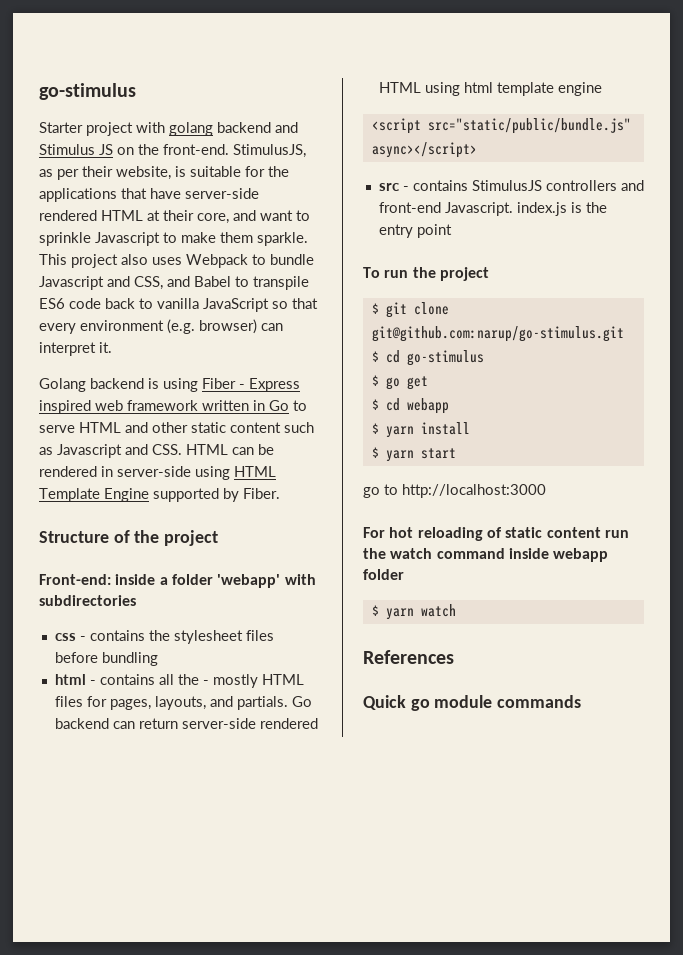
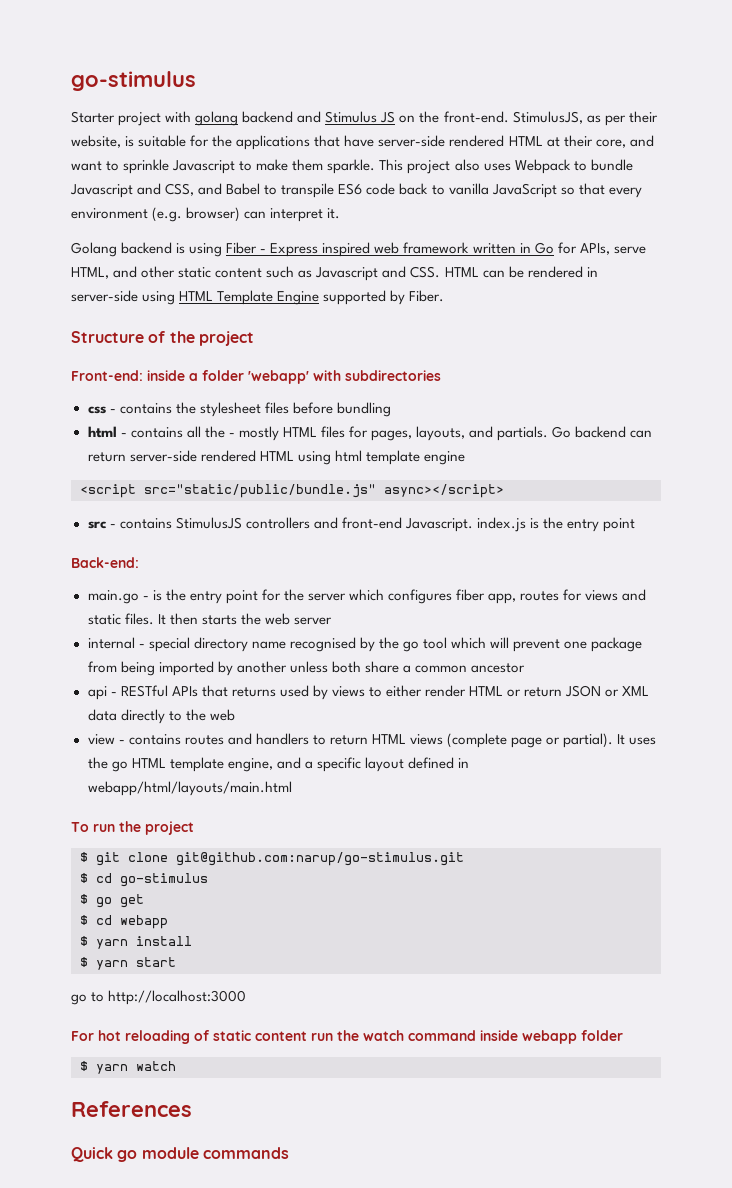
[293,400,307,411] [39,422,121,433] to serve HTML -> [557,242,646,255] [71,267,109,279] for APIs, serve HTML,
(452, 231) none -> [71,557,139,568] [87,589,647,604] [87,613,332,625] [87,637,643,652] [87,661,525,676] [87,685,650,700] [87,709,235,724] [87,733,657,748] [87,757,470,772] [87,781,292,796] // Back-end: // main.go - is the entry point for the server which configures fiber app, routes for views and static files. It then starts the web server // internal - special directory name recognised by the go tool which will prevent one package from being imported by another unless both share a common ancestor // api - RESTful APIs that returns used by views to either render HTML or return JSON or XML data directly to the web // view - contains routes and handlers to return HTML views (complete page or partial). It uses the go HTML template engine, and a specific layout defined in webapp/html/layouts/main.html

